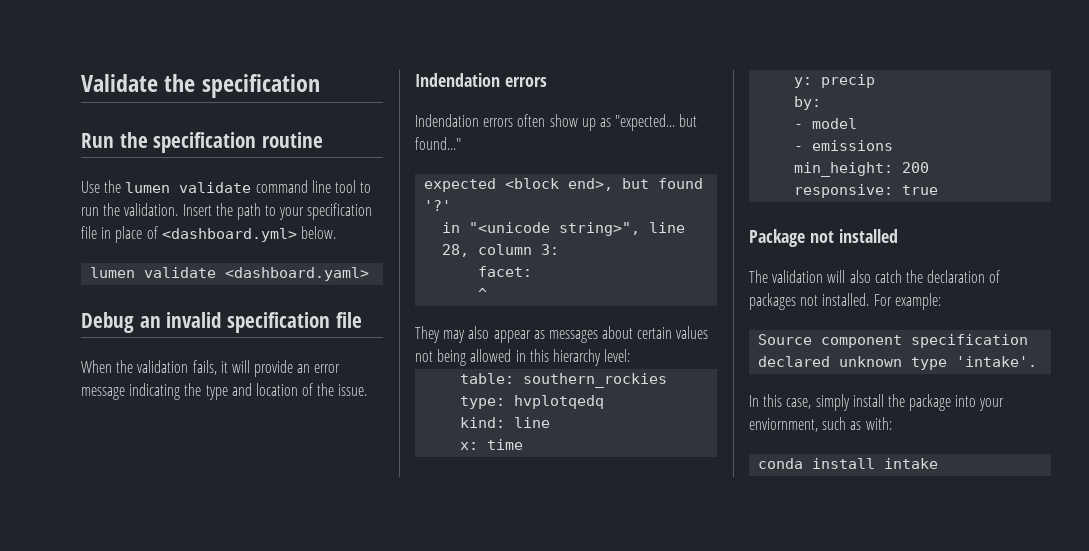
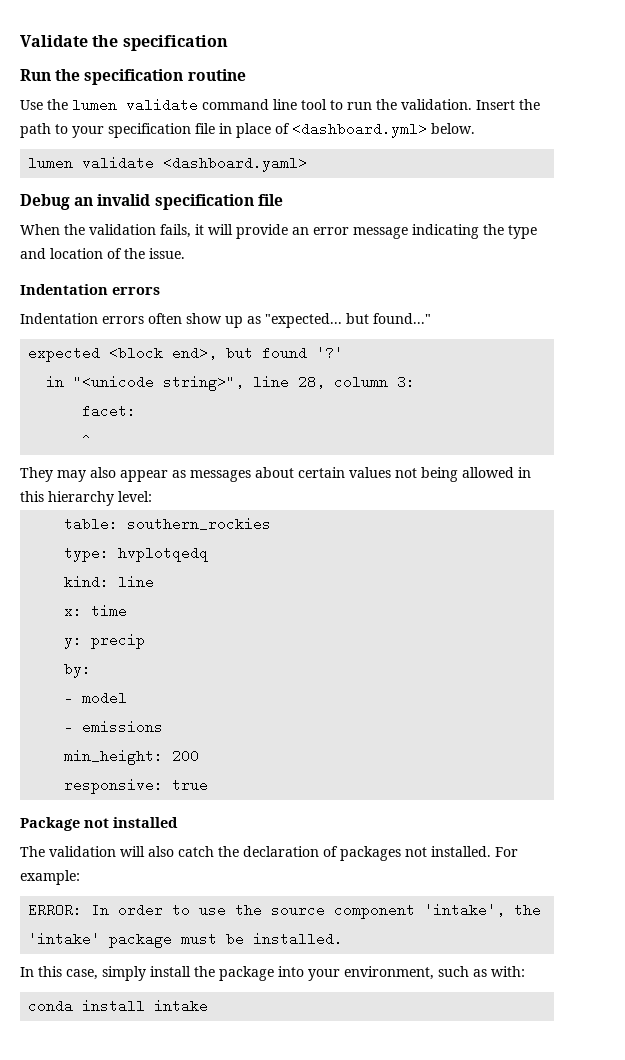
[415,73,500,87] Indendation -> [20,284,108,295] Indentation
[415,114,479,127] Indendation -> [20,313,98,324] Indentation
[758,334,1029,348] [758,356,1038,370] Source component specification declared unknown type 'intake'. -> [28,903,542,919] [28,932,344,948] ERROR: In order to use the source component 'intake', the 'intake' package must be installed.
[749,418,818,432] enviornment, -> [344,966,434,980] environment,

